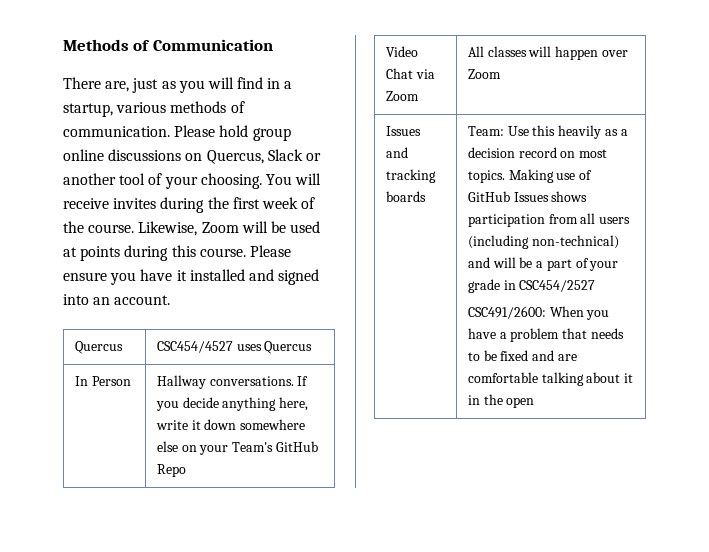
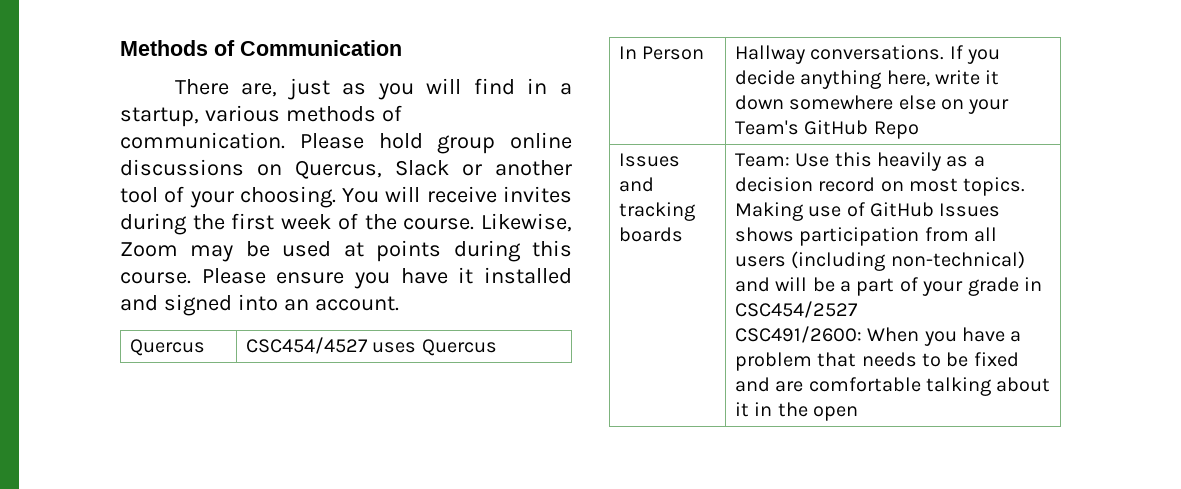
[241,221,268,233] will -> [190,245,234,262] may
[385,46,418,57] [385,68,435,79] [385,91,419,101] [467,46,628,60] [467,69,501,79] // Video Chat via Zoom | All classes will happen over Zoom -> (919, 130) none

